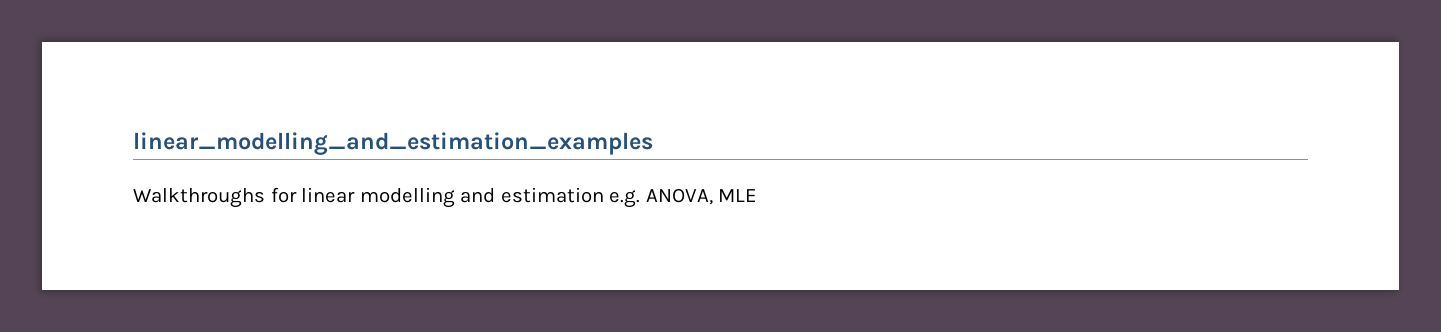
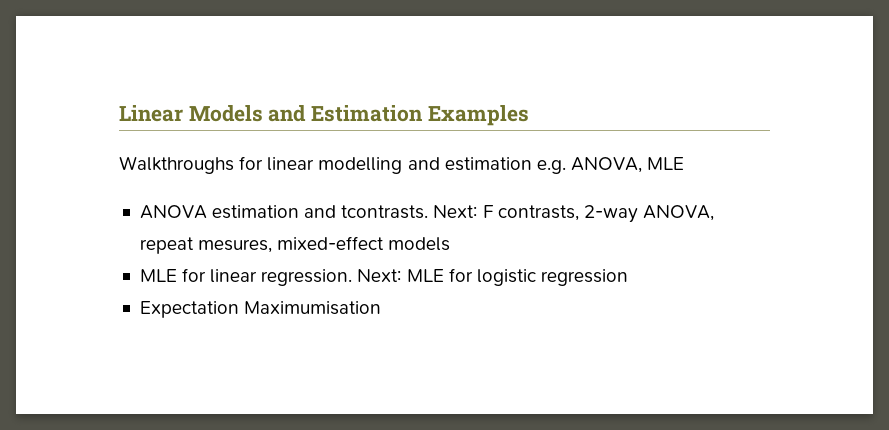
[133,132,653,155] linear_modelling_and_estimation_examples -> [119,105,529,126] Linear Models and Estimation Examples
(758, 195) none -> [139,205,714,223] [139,236,451,254] [139,268,628,286] [139,301,382,318] // ANOVA estimation and tcontrasts. Next: F contrasts, 2-way ANOVA, repeat mesures, mixed-effect models // MLE for linear regression. Next: MLE for logistic regression // Expectation Maximumisation

